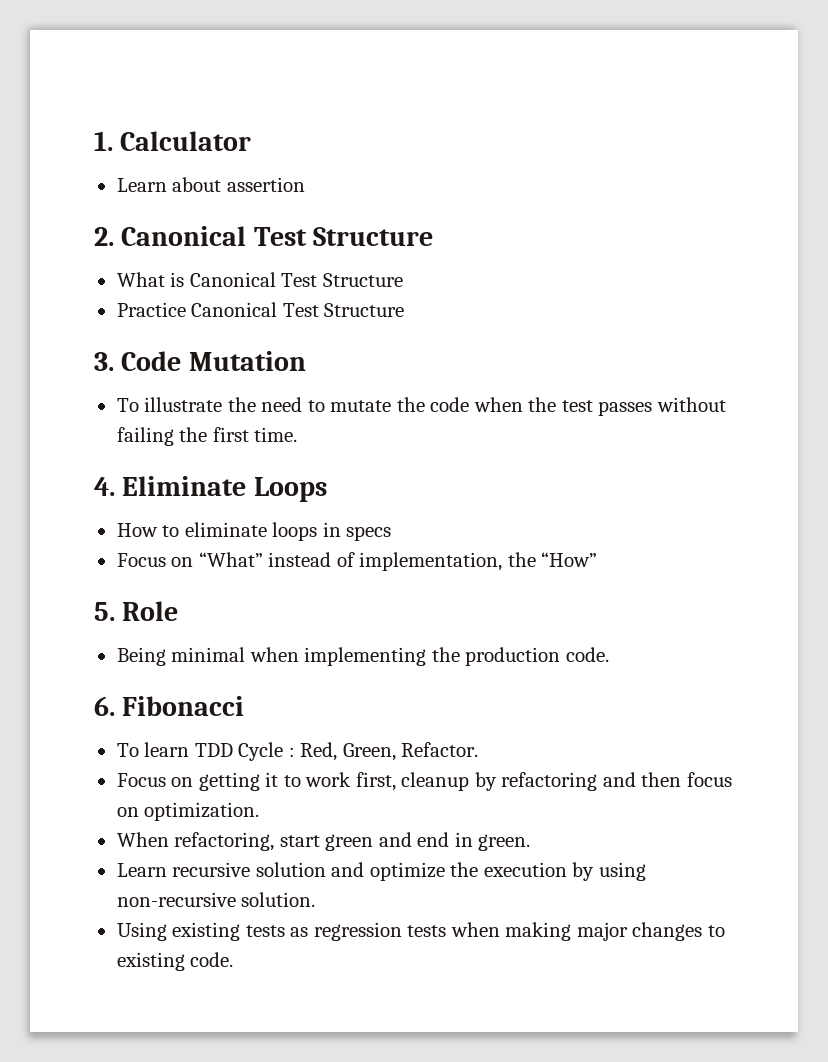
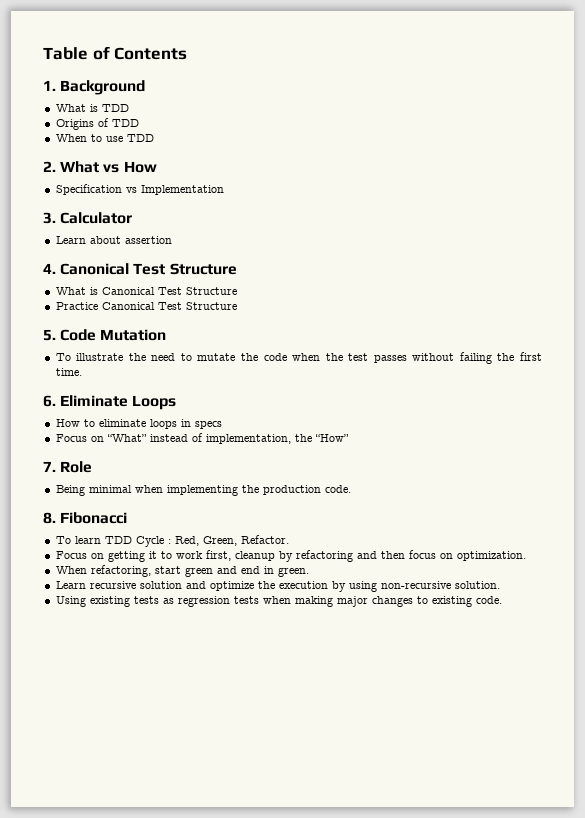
[94,131,113,151] 1. -> [43,46,188,60] [43,80,146,95] [55,104,129,112] [55,118,139,130] [55,134,154,142] [43,161,157,173] [55,184,224,195] [43,212,56,224] Table of Contents // 1. Background // What is TDD // Origins of TDD // When to use TDD // 2. What vs How // Specification vs Implementation // 3.
[94,227,114,246] 2. -> [43,263,56,274] 4.
[94,352,114,371] 3. -> [43,329,56,341] 5.
[94,477,115,496] 4. -> [43,395,56,407] 6.
[94,602,115,621] 5. -> [43,461,56,472] 7.
[94,696,115,716] 6. -> [43,512,56,524] 8.

